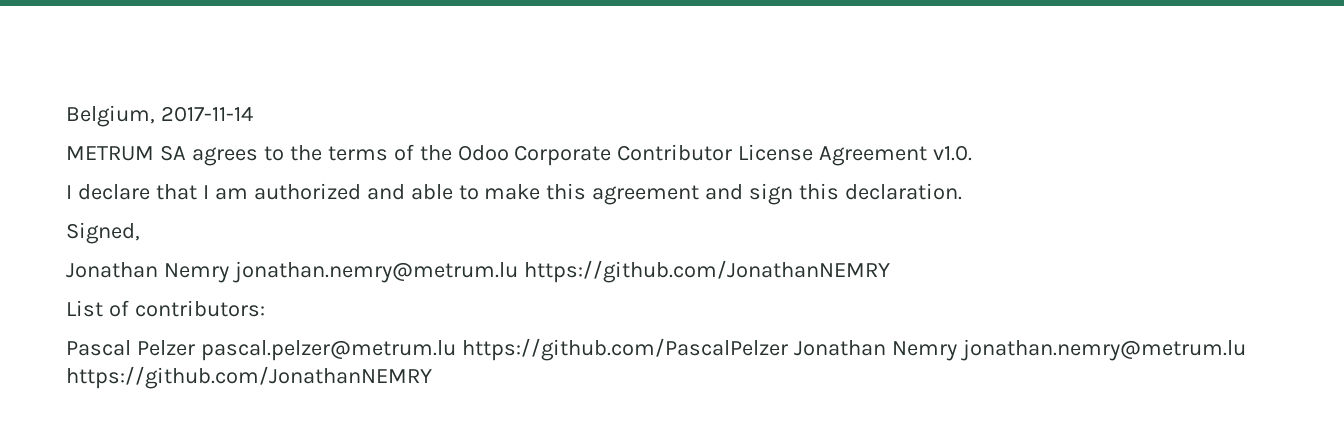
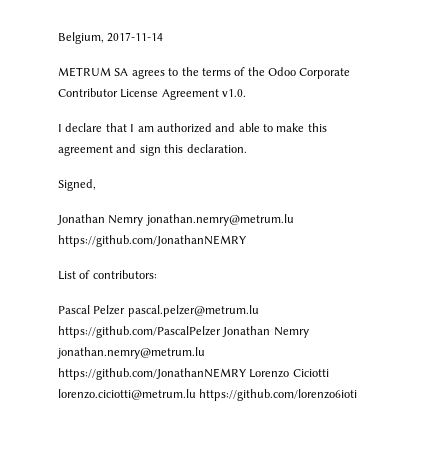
(432, 377) none -> [249,369,329,378] [58,389,358,401] Lorenzo Ciciotti lorenzo.ciciotti@metrum.lu https://github.com/lorenzo6ioti

